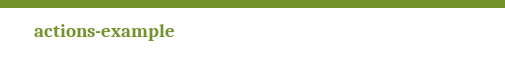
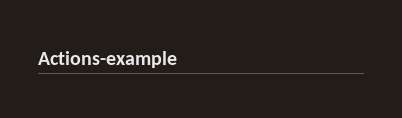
[34,24,175,41] actions-example -> [38,51,177,68] Actions-example

